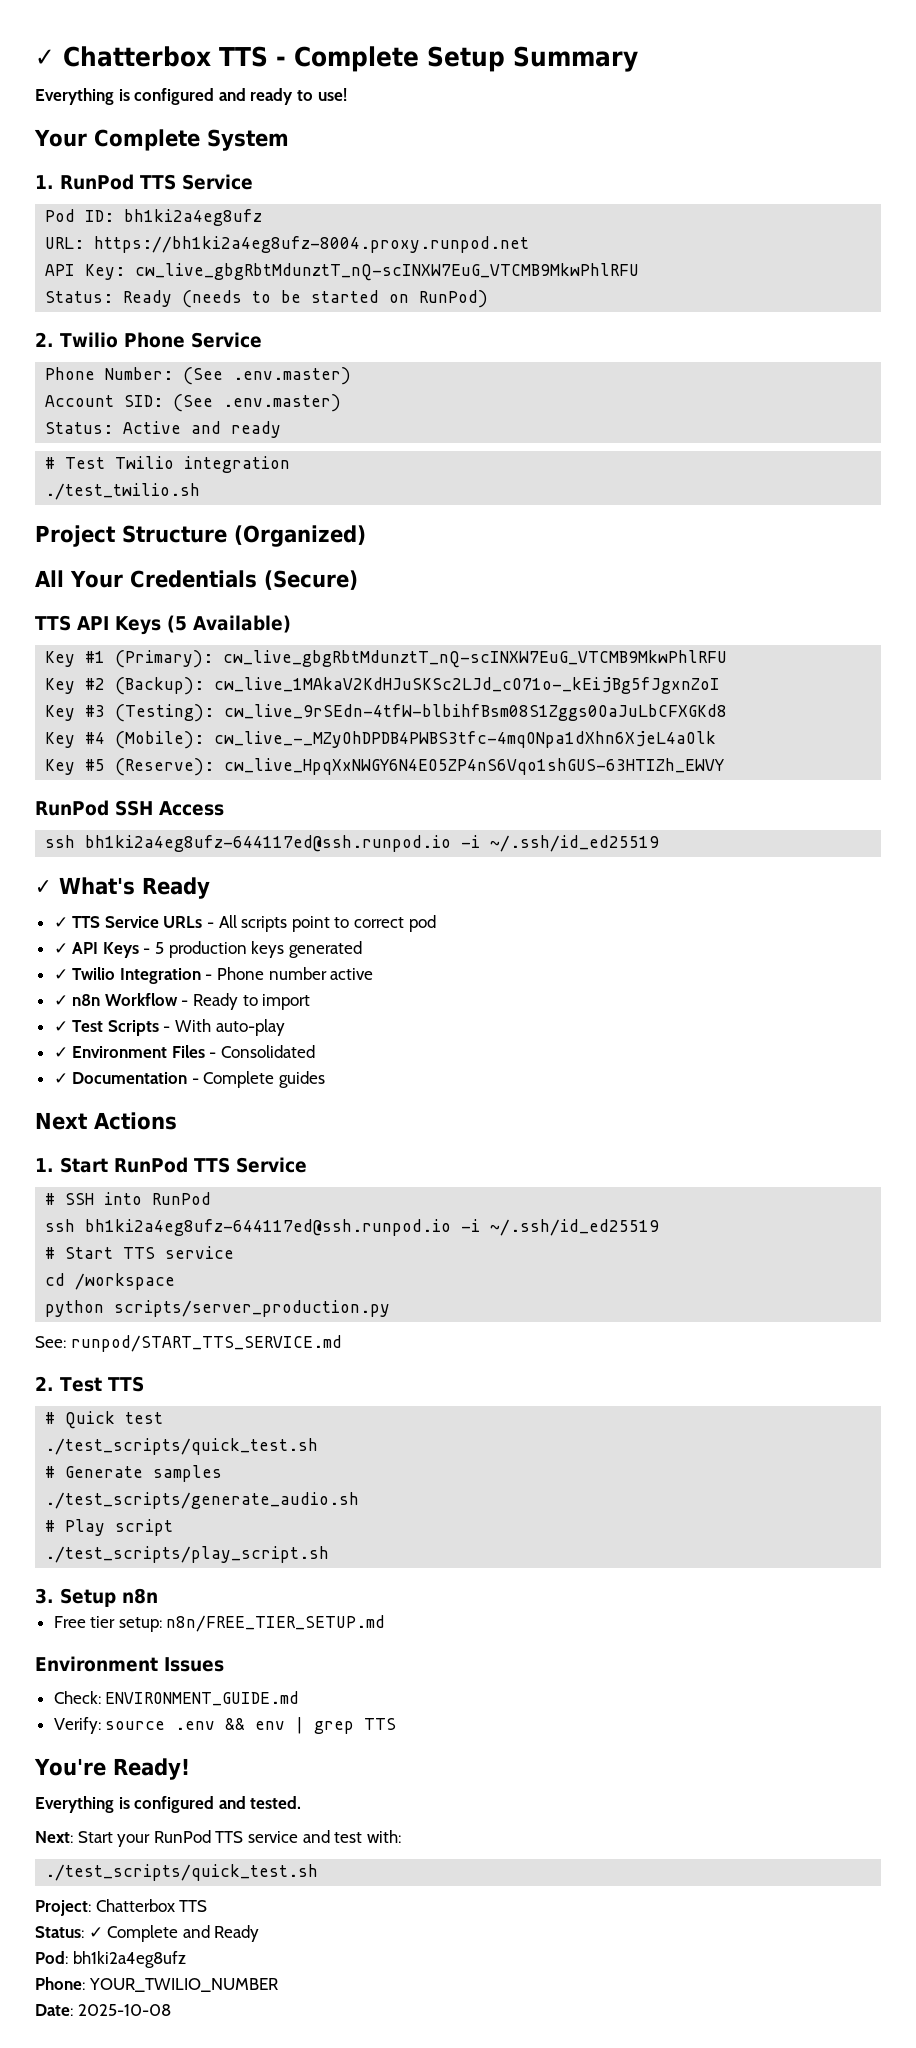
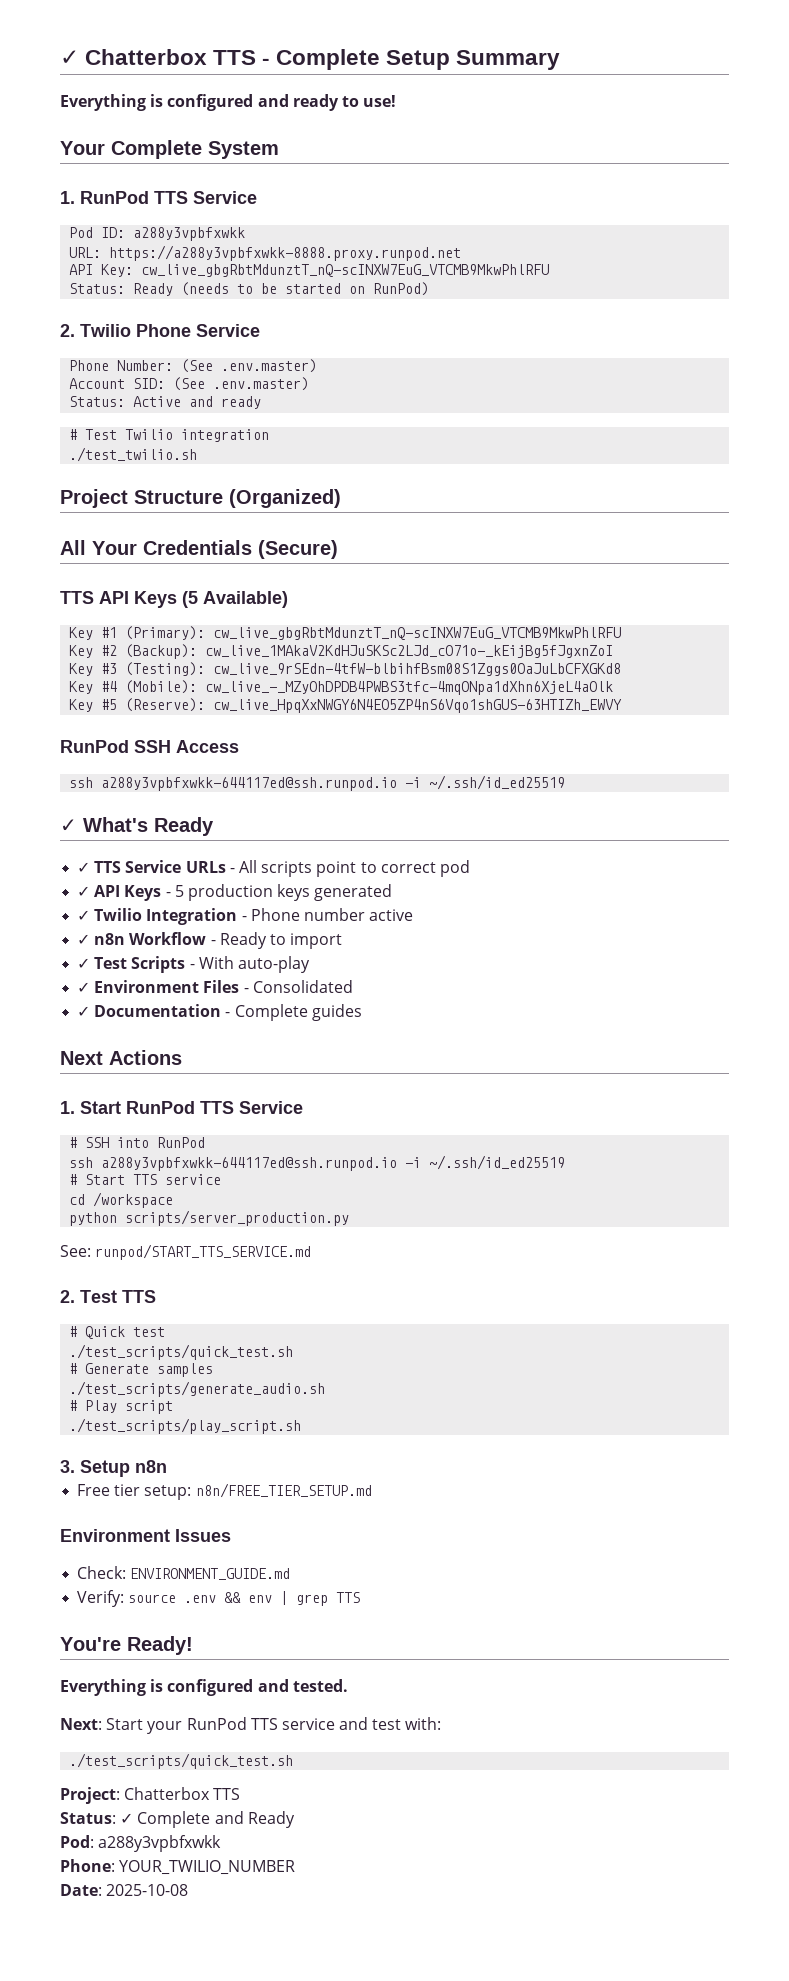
[124,209,263,226] bh1ki2a4eg8ufz -> [133,227,246,241] a288y3vpbfxwkk
[94,236,530,253] https://bh1ki2a4eg8ufz-8004.proxy.runpod.net -> [109,245,462,261] https://a288y3vpbfxwkk-8888.proxy.runpod.net
[85,835,452,852] bh1ki2a4eg8ufz-644117ed@ssh.runpod.io -> [101,777,398,791] a288y3vpbfxwkk-644117ed@ssh.runpod.io
[85,1219,452,1236] bh1ki2a4eg8ufz-644117ed@ssh.runpod.io -> [101,1157,398,1171] a288y3vpbfxwkk-644117ed@ssh.runpod.io
[72,1951,186,1968] bh1ki2a4eg8ufz -> [98,1835,222,1852] a288y3vpbfxwkk

